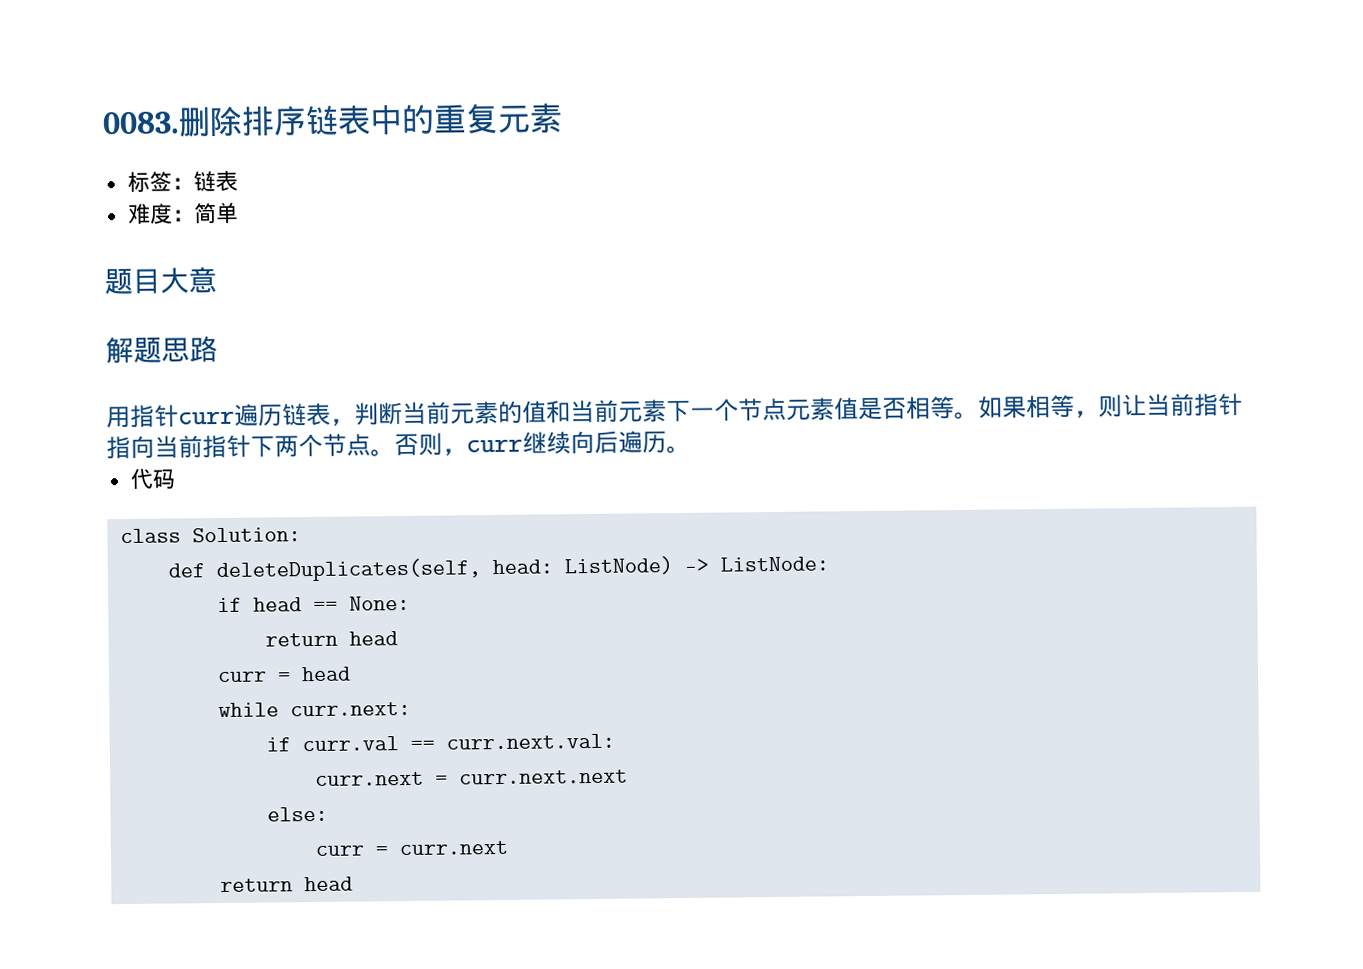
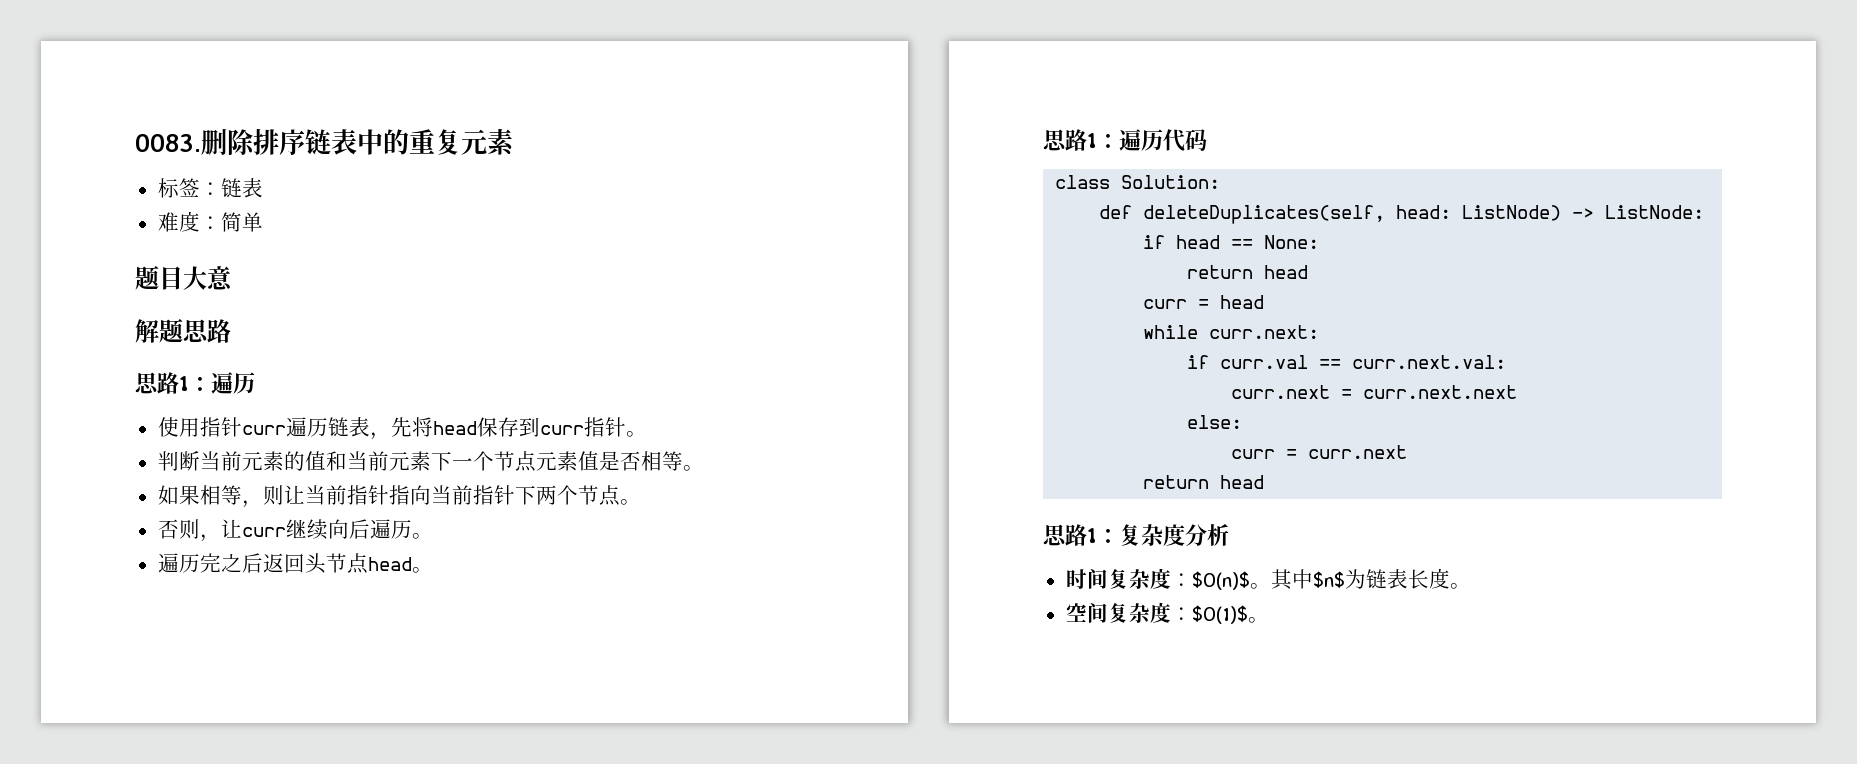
(218, 349) none -> [135,372,255,394] [157,417,179,437] 思路1：遍历 // 使
(355, 422) none -> [390,417,647,437] 先将head保存到curr指针。 //
(979, 415) none -> (704, 468) //
[394,432,467,457] 否则， -> [157,519,242,542] // 否则，让
(691, 449) none -> [157,553,433,574] [1043,129,1163,151] 遍历完之后返回头节点head。 // 思路1：遍历
(353, 884) none -> [1043,524,1229,546] [1065,568,1471,590] [1065,602,1269,624] // 思路1：复杂度分析 // 时间复杂度：$O(n)$。其中$n$为链表长度。 // 空间复杂度：$O(1)$。

